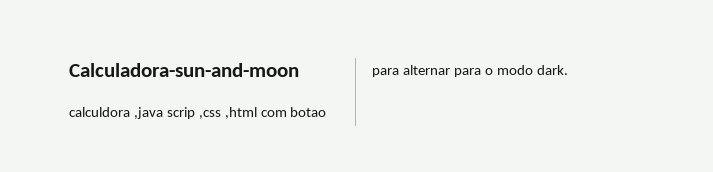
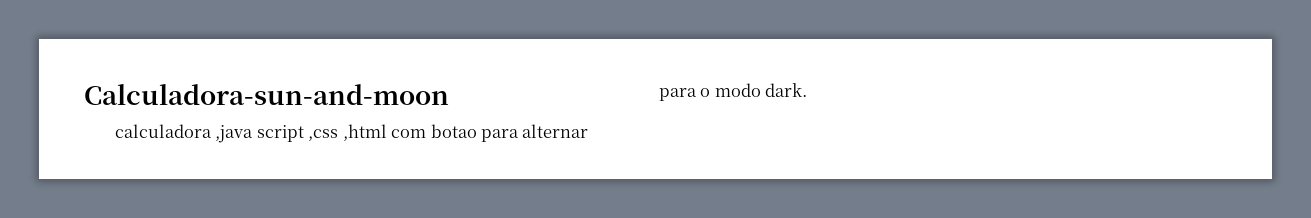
[69,107,195,119] calculdora ,java scrip -> [114,124,304,143] calculadora ,java script

